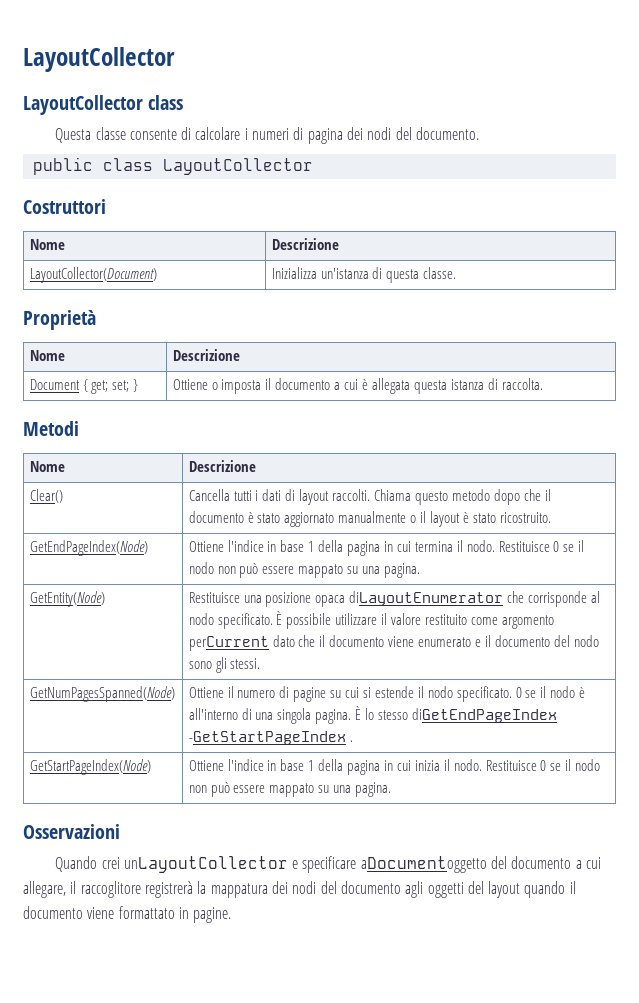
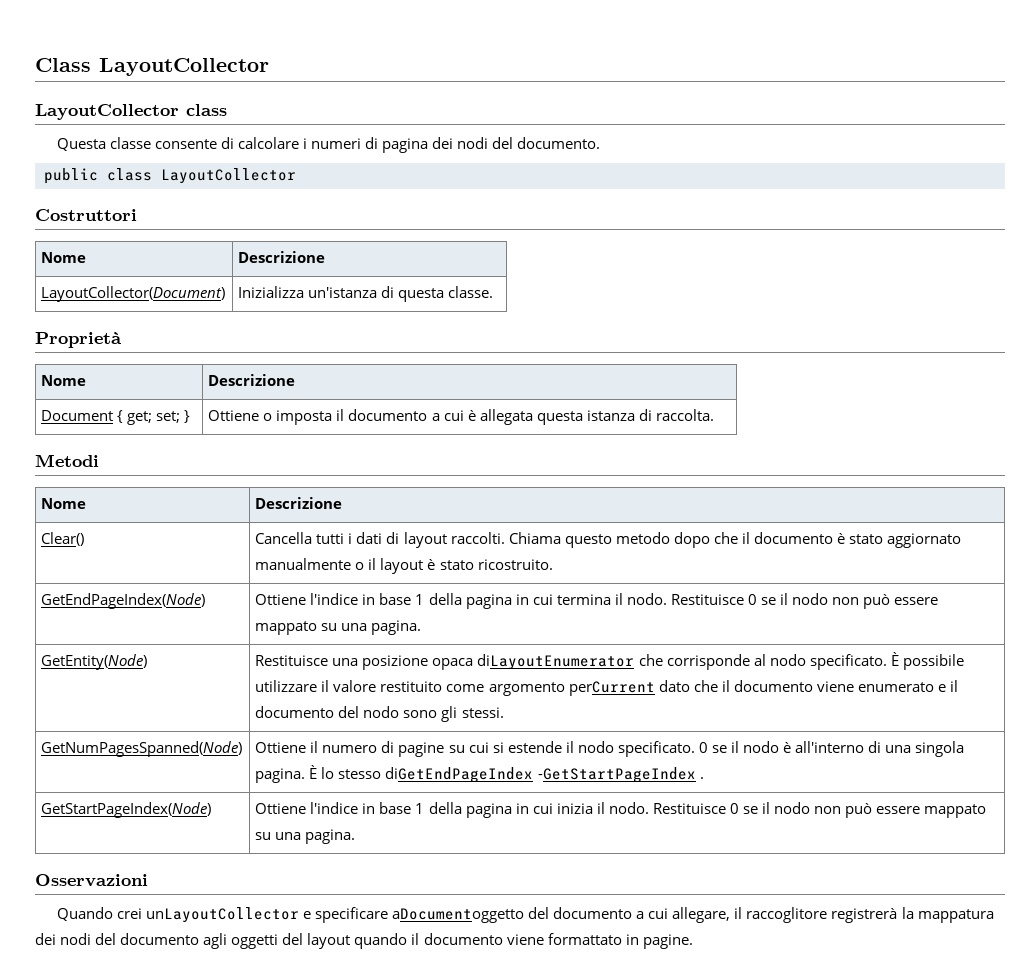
(23, 59) none -> [35,58,91,72] Class

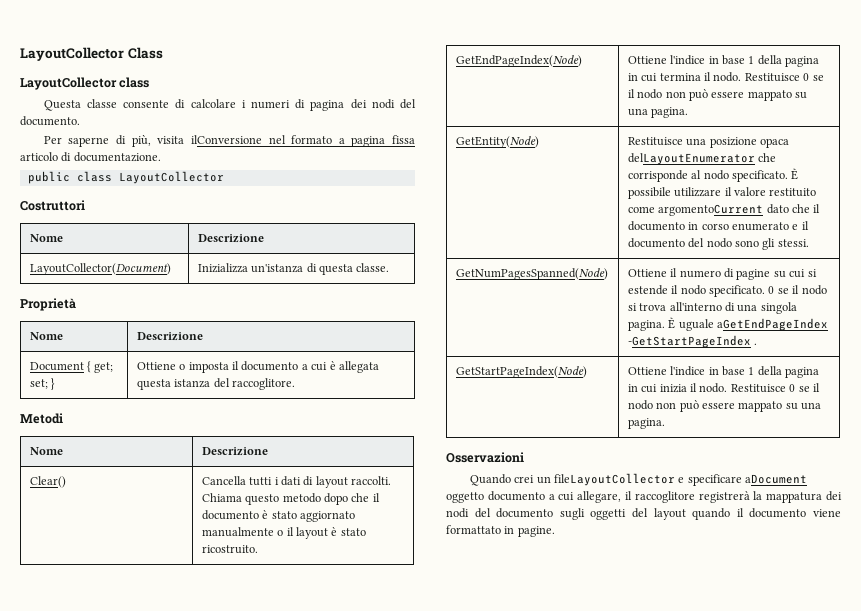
(35, 65) none -> [20,47,124,61] LayoutCollector
[99,58,269,76] LayoutCollector -> (163, 53) none
(601, 143) none -> [43,134,416,147] [20,152,161,162] // Per saperne di più, visita ilConversione nel formato a pagina fissa articolo di documentazione.
[638,409,714,421] di raccolta. -> [213,378,296,390] del raccoglitore.
[477,654,635,670] diLayoutEnumerator -> [627,153,755,165] delLayoutEnumerator
[488,681,655,696] argomento perCurrent -> [658,204,764,216] argomentoCurrent
[816,681,854,692] viene -> [688,222,729,230] in corso
[783,742,792,753] è -> [627,303,667,311] si trova
[321,767,534,783] lo stesso diGetEndPageIndex -> [678,318,829,331] uguale aGetEndPageIndex
[145,907,550,923] unLayoutCollector e specificare aDocumentoggetto del -> [536,473,808,486] [446,492,484,503] un fileLayoutCollector e specificare aDocument oggetto
[203,933,228,949] agli -> [559,508,585,520] sugli

